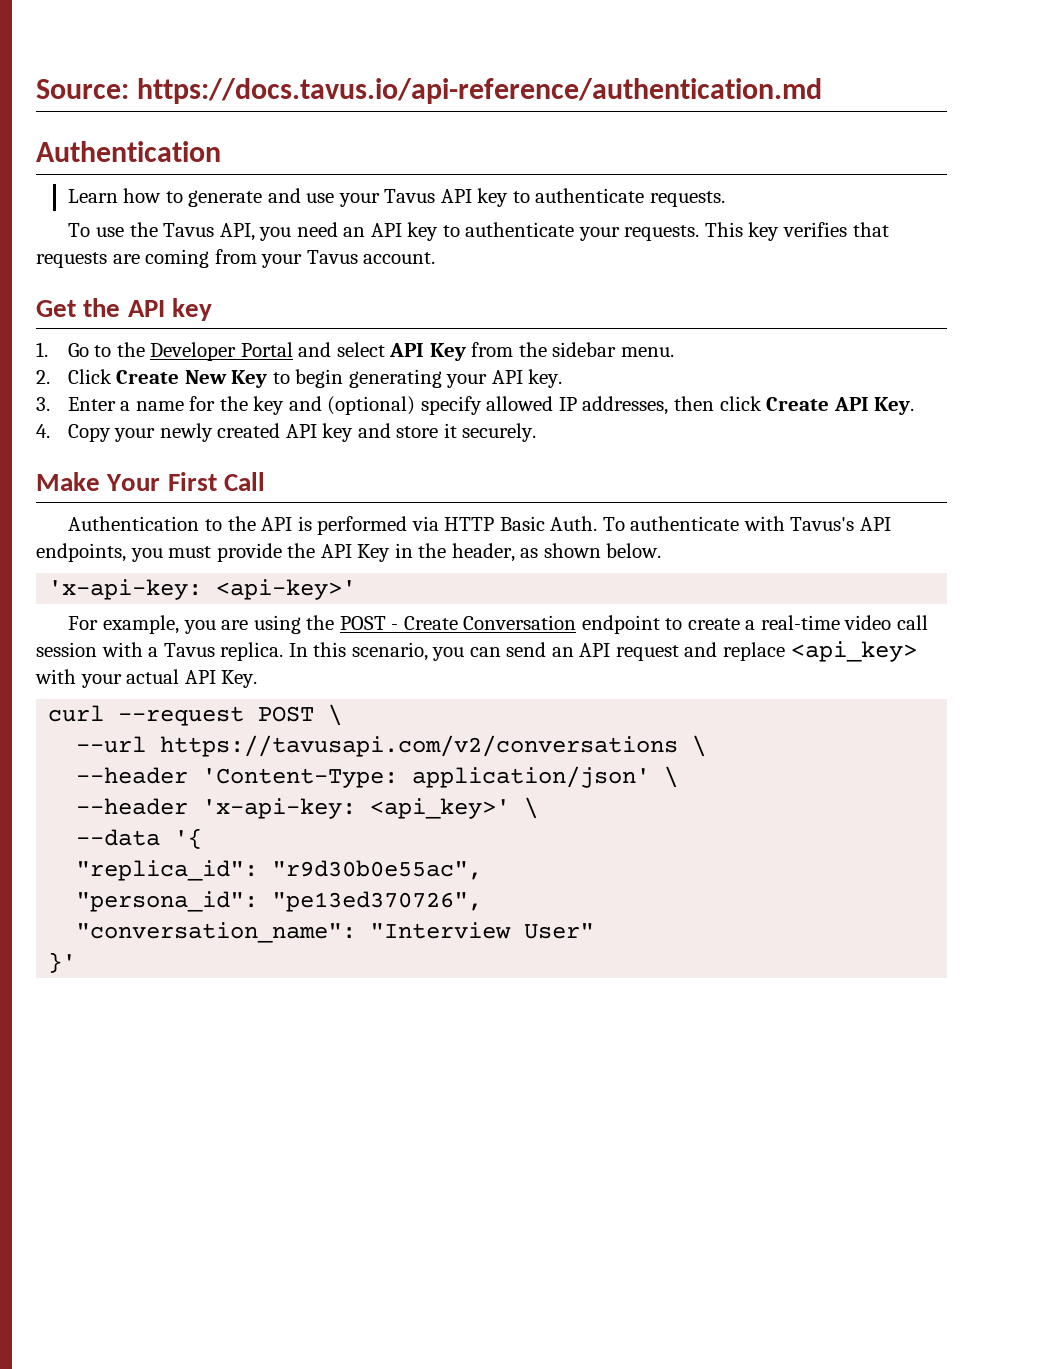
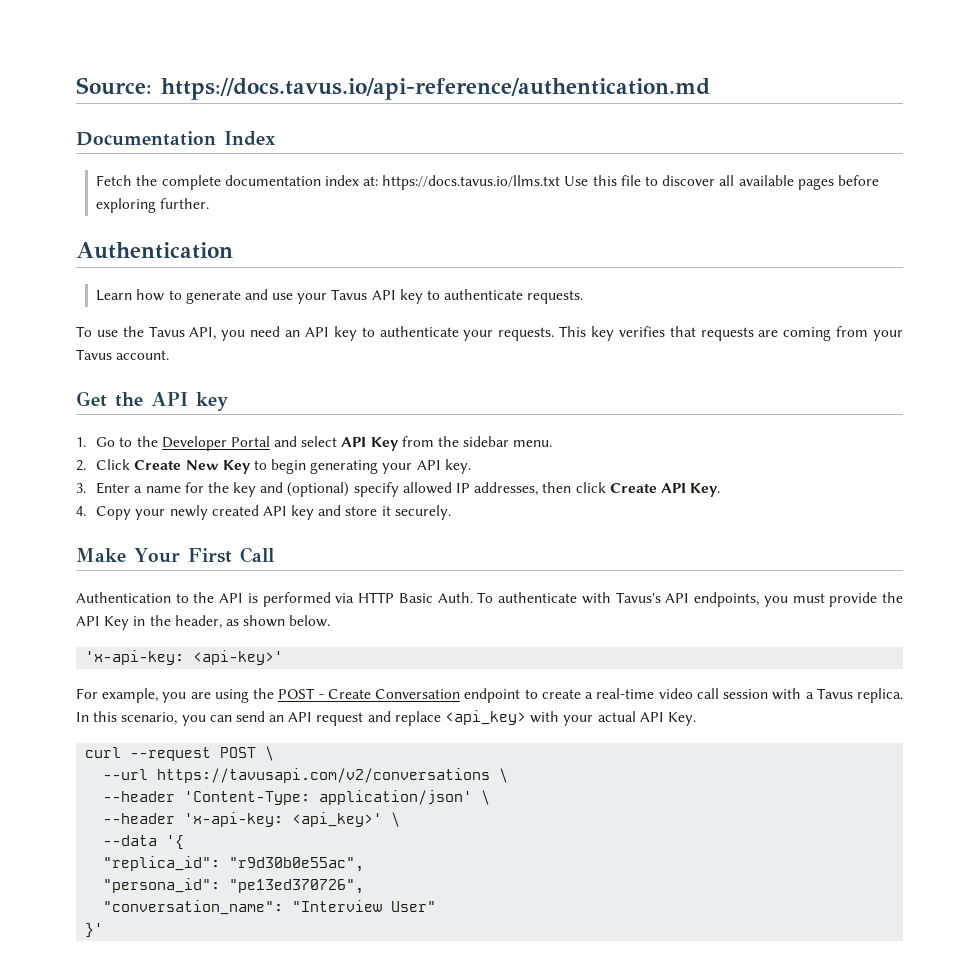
(823, 91) none -> [76,131,276,146] [96,175,879,190] [96,198,210,213] // Documentation Index // Fetch the complete documentation index at: https://docs.tavus.io/llms.txt Use this file to discover all available pages before exploring further.

